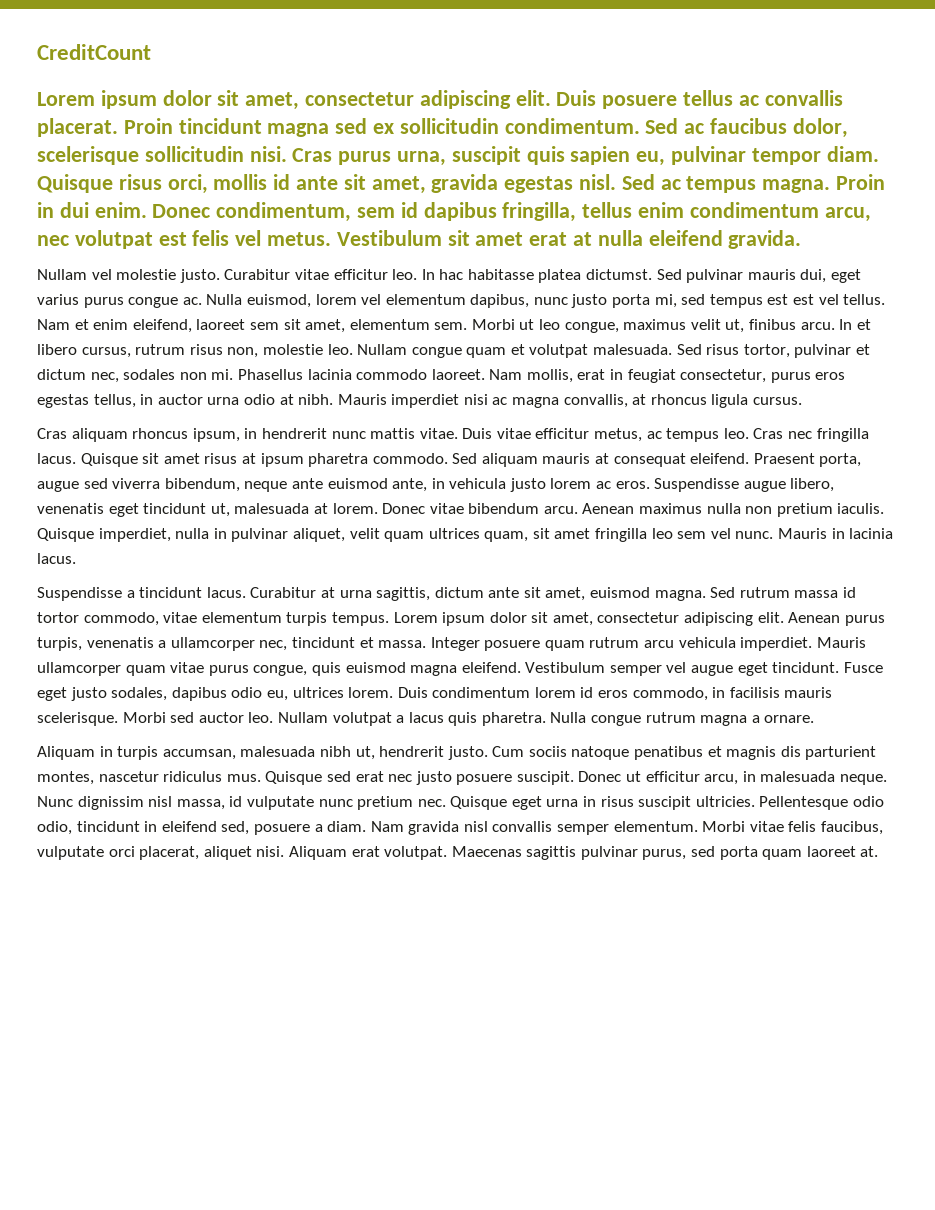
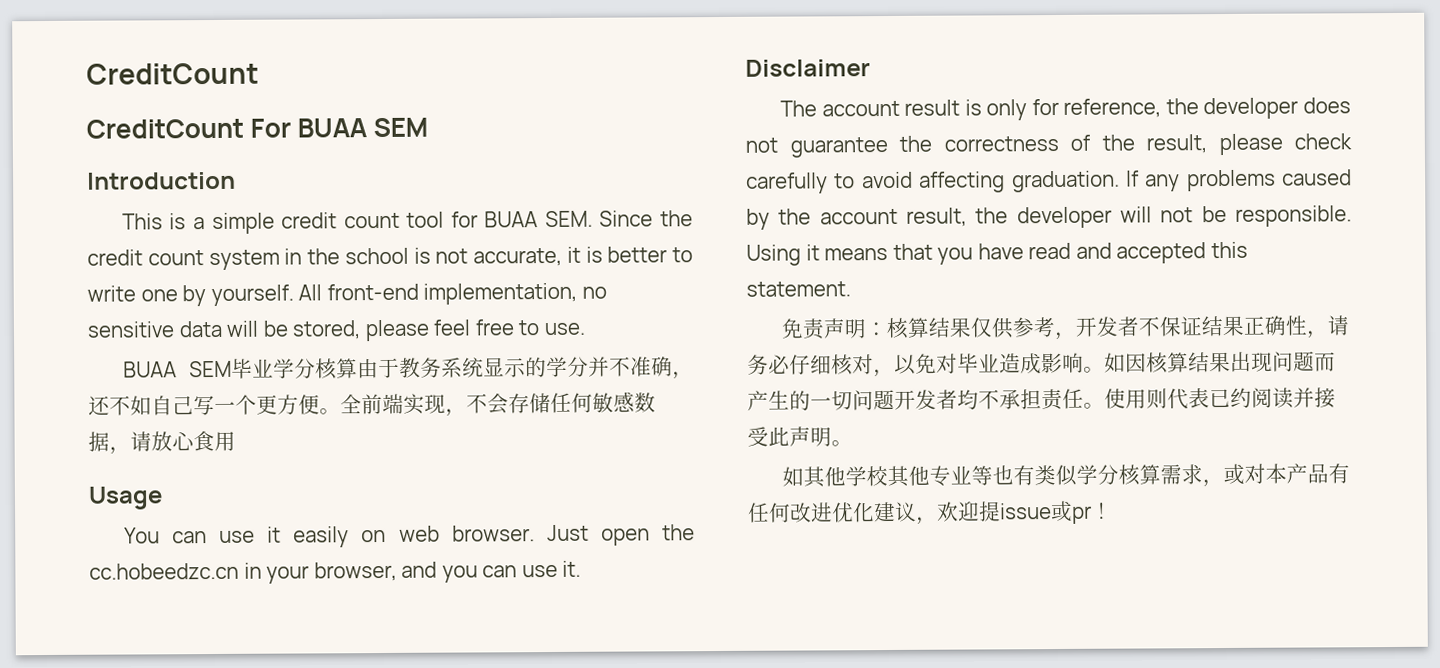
[37,90,843,110] [37,118,848,138] [37,146,879,166] [37,174,886,194] [37,202,871,222] [37,230,802,249] [37,269,862,283] [37,294,886,308] [37,319,871,333] [37,344,871,358] [37,369,846,383] [37,394,803,408] [37,428,869,442] [37,453,862,467] [37,478,835,492] [37,503,885,517] [37,528,894,542] [37,553,76,564] [37,587,857,601] [37,612,885,626] [37,637,866,651] [37,662,883,676] [37,687,833,701] [37,712,815,726] [37,746,877,760] [37,771,888,785] [37,796,885,810] [37,821,884,835] [37,846,879,860] Lorem ipsum dolor sit amet, consectetur adipiscing elit. Duis posuere tellus ac convallis placerat. Proin tincidunt magna sed ex sollicitudin condimentum. Sed ac faucibus dolor, scelerisque sollicitudin nisi. Cras purus urna, suscipit quis sapien eu, pulvinar tempor diam. Quisque risus orci, mollis id ante sit amet, gravida egestas nisl. Sed ac tempus magna. Proin in dui enim. Donec condimentum, sem id dapibus fringilla, tellus enim condimentum arcu, nec volutpat est felis vel metus. Vestibulum sit amet erat at nulla eleifend gravida. // Nullam vel molestie justo. Curabitur vitae efficitur leo. In hac habitasse platea dictumst. Sed pulvinar mauris dui, eget varius purus congue ac. Nulla euismod, lorem vel elementum dapibus, nunc justo porta mi, sed tempus est est vel tellus. Nam et enim eleifend, laoreet sem sit amet, elementum sem. Morbi ut leo congue, maximus velit ut, finibus arcu. In et libero cursus, rutrum risus non, molestie leo. Nullam congue quam et volutpat malesuada. Sed risus tortor, pulvinar et dictum nec, sodales non mi. Phasellus lacinia commodo laoreet. Nam mollis, erat in feugiat consectetur, purus eros egestas tellus, in auctor urna odio at nibh. Mauris imperdiet nisi ac magna convallis, at rhoncus ligula cursus. // Cras aliquam rhoncus ipsum, in hendrerit nunc mattis vitae. Duis vitae efficitur metus, ac tempus leo. Cras nec fringilla lacus. Quisque sit amet risus at ipsum pharetra commodo. Sed aliquam mauris at consequat eleifend. Praesent porta, augue sed viverra bibendum, neque ante euismod ante, in vehicula justo lorem ac eros. Suspendisse augue libero, venenatis eget tincidunt ut, malesuada at lorem. Donec vitae bibendum arcu. Aenean maximus nulla non pretium iaculis. Quisque imperdiet, nulla in pulvinar aliquet, velit quam ultrices quam, sit amet fringilla leo sem vel nunc. Mauris in lacinia lacus. // Suspendisse a tincidunt lacus. Curabitur at urna sagittis, dictum ante sit amet, euismod magna. Sed rutrum massa id tortor commodo, vitae elementum turpis tempus. Lorem ipsum dolor sit amet, consectetur adipiscing elit. Aenean purus turpis, venenatis a ullamcorper nec, tincidunt et massa. Integer posuere quam rutrum arcu vehicula imperdiet. Mauris ullamcorper quam vitae purus congue, quis euismod magna eleifend. Vestibulum semper vel augue eget tincidunt. Fusce eget justo sodales, dapibus odio eu, ultrices lorem. Duis condimentum lorem id eros commodo, in facilisis mauris scelerisque. Morbi sed auctor leo. Nullam volutpat a lacus quis pharetra. Nulla congue rutrum magna a ornare. // Aliquam in turpis accumsan, malesuada nibh ut, hendrerit justo. Cum sociis natoque penatibus et magnis dis parturient montes, nascetur ridiculus mus. Quisque sed erat nec justo posuere suscipit. Donec ut efficitur arcu, in malesuada neque. Nunc dignissim nisl massa, id vulputate nunc pretium nec. Quisque eget urna in risus suscipit ultricies. Pellentesque odio odio, tincidunt in eleifend sed, posuere a diam. Nam gravida nisl convallis semper elementum. Morbi vitae felis faucibus, vulputate orci placerat, aliquet nisi. Aliquam erat volutpat. Maecenas sagittis pulvinar purus, sed porta quam laoreet at. -> [86,117,429,139] [87,171,236,190] [121,210,694,235] [87,246,693,271] [87,282,607,307] [87,319,586,342] [122,356,694,380] [88,391,656,417] [88,431,236,455] [88,486,163,510] [123,524,696,548] [89,560,582,584] [745,59,871,77] [779,97,1351,121] [745,133,1352,158] [746,169,1352,194] [746,205,1352,230] [746,241,1248,266] [746,281,851,297] [780,315,1350,341] [747,351,1336,378] [747,387,1336,411] [747,426,853,447] [781,463,1350,488] [748,500,1113,525] CreditCount For BUAA SEM // Introduction // This is a simple credit count tool for BUAA SEM. Since the credit count system in the school is not accurate, it is better to write one by yourself. All front-end implementation, no sensitive data will be stored, please feel free to use. // BUAA SEM毕业学分核算由于教务系统显示的学分并不准确，还不如自己写一个更方便。全前端实现，不会存储任何敏感数据，请放心食用 // Usage // You can use it easily on web browser. Just open the cc.hobeedzc.cn in your browser, and you can use it. // Disclaimer // The account result is only for reference, the developer does not guarantee the correctness of the result, please check carefully to avoid affecting graduation. If any problems caused by the account result, the developer will not be responsible. Using it means that you have read and accepted this statement. // 免责声明：核算结果仅供参考，开发者不保证结果正确性，请务必仔细核对，以免对毕业造成影响。如因核算结果出现问题而产生的一切问题开发者均不承担责任。使用则代表已约阅读并接受此声明。 // 如其他学校其他专业等也有类似学分核算需求，或对本产品有任何改进优化建议，欢迎提issue或pr！

